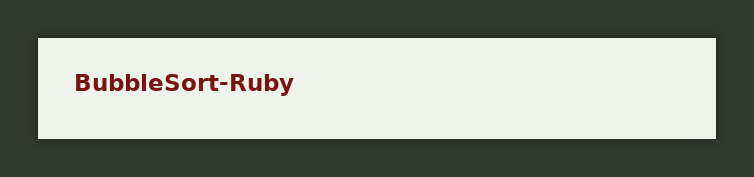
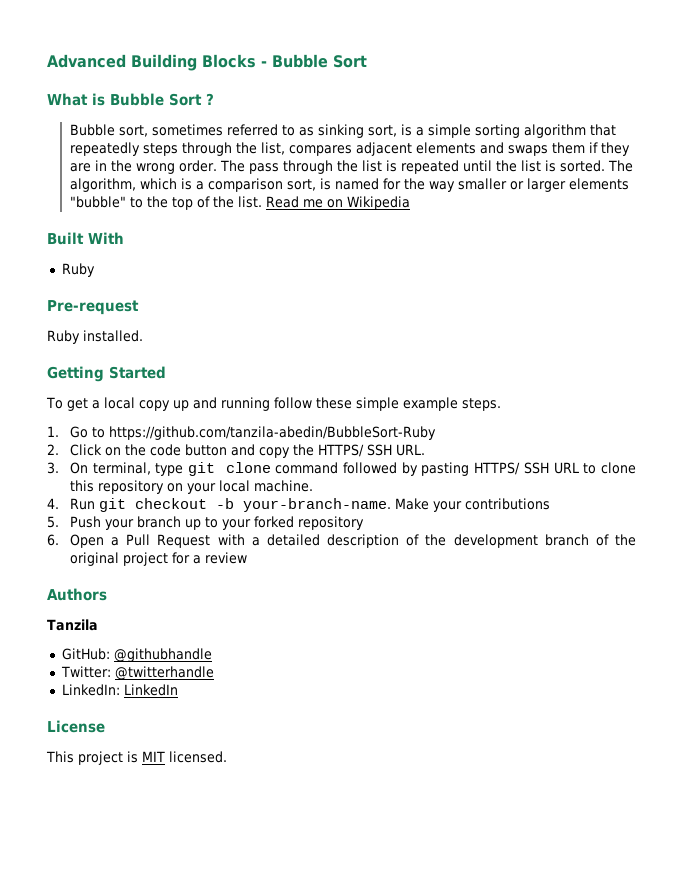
[74,74,294,96] BubbleSort-Ruby -> [47,54,367,71] [47,93,214,106] [69,124,616,138] [69,142,630,156] [69,160,633,174] [69,178,629,192] [69,196,410,210] [47,232,124,245] [61,263,95,277] [47,300,139,315] [47,330,143,344] [47,366,166,382] [46,397,501,411] [47,426,436,440] [47,444,425,458] [47,462,637,476] [69,480,313,494] [47,498,550,512] [47,516,364,530] [47,534,636,548] [69,552,247,566] [47,588,107,601] [47,619,98,631] [61,648,212,662] [60,666,214,680] [61,684,178,696] [47,720,105,733] [46,751,227,765] Advanced Building Blocks - Bubble Sort // What is Bubble Sort ? // Bubble sort, sometimes referred to as sinking sort, is a simple sorting algorithm that repeatedly steps through the list, compares adjacent elements and swaps them if they are in the wrong order. The pass through the list is repeated until the list is sorted. The algorithm, which is a comparison sort, is named for the way smaller or larger elements "bubble" to the top of the list. Read me on Wikipedia // Built With // Ruby // Pre-request // Ruby installed. // Getting Started // To get a local copy up and running follow these simple example steps. // 1. Go to https://github.com/tanzila-abedin/BubbleSort-Ruby // 2. Click on the code button and copy the HTTPS/ SSH URL. // 3. On terminal, type git clone command followed by pasting HTTPS/ SSH URL to clone this repository on your local machine. // 4. Run git checkout -b your-branch-name. Make your contributions // 5. Push your branch up to your forked repository // 6. Open a Pull Request with a detailed description of the development branch of the original project for a review // Authors // Tanzila // GitHub: @githubhandle // Twitter: @twitterhandle // LinkedIn: LinkedIn // License // This project is MIT licensed.

